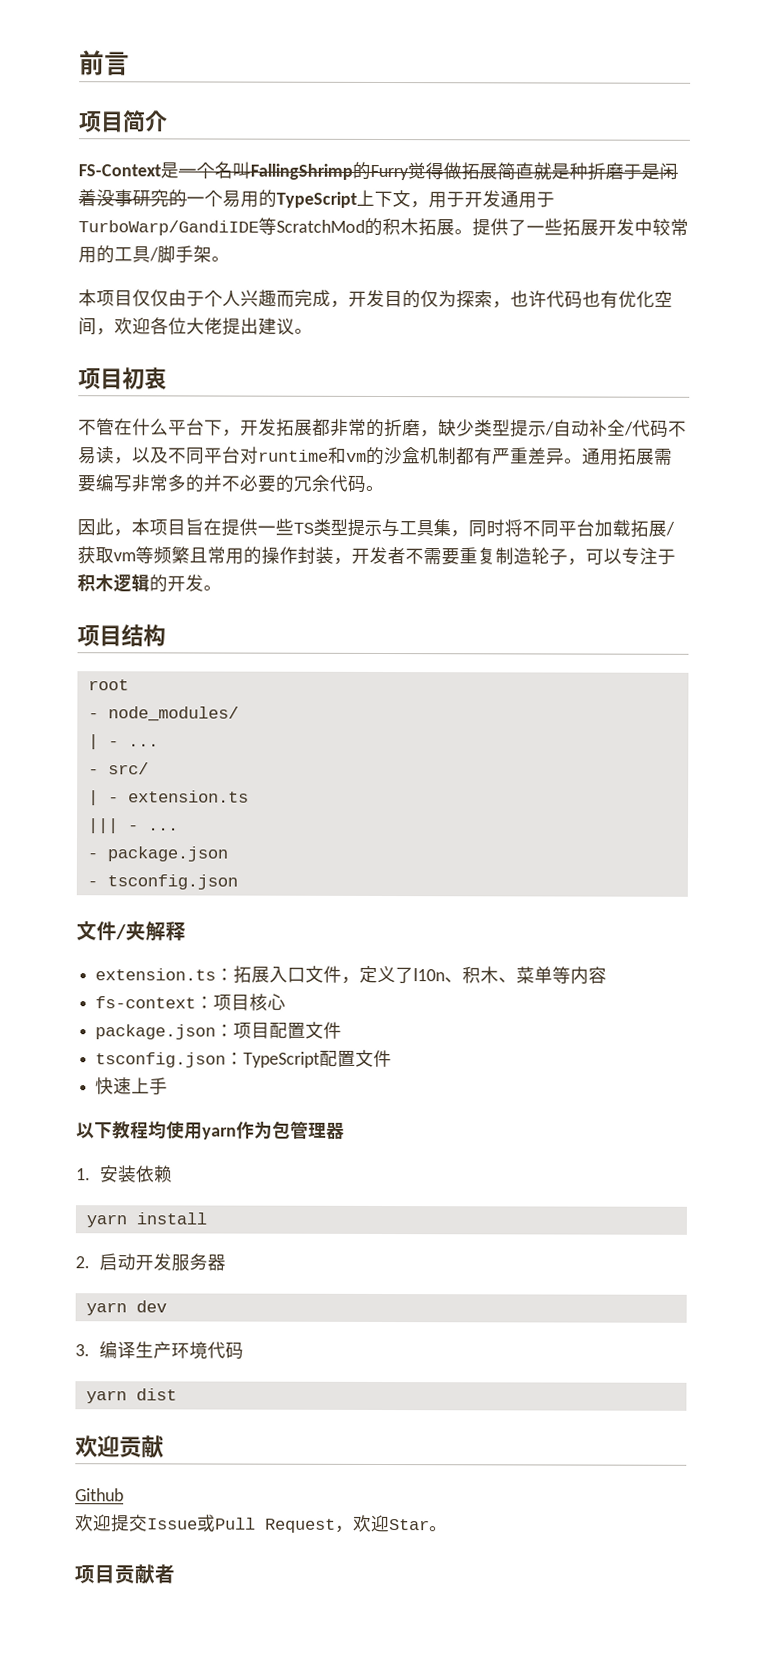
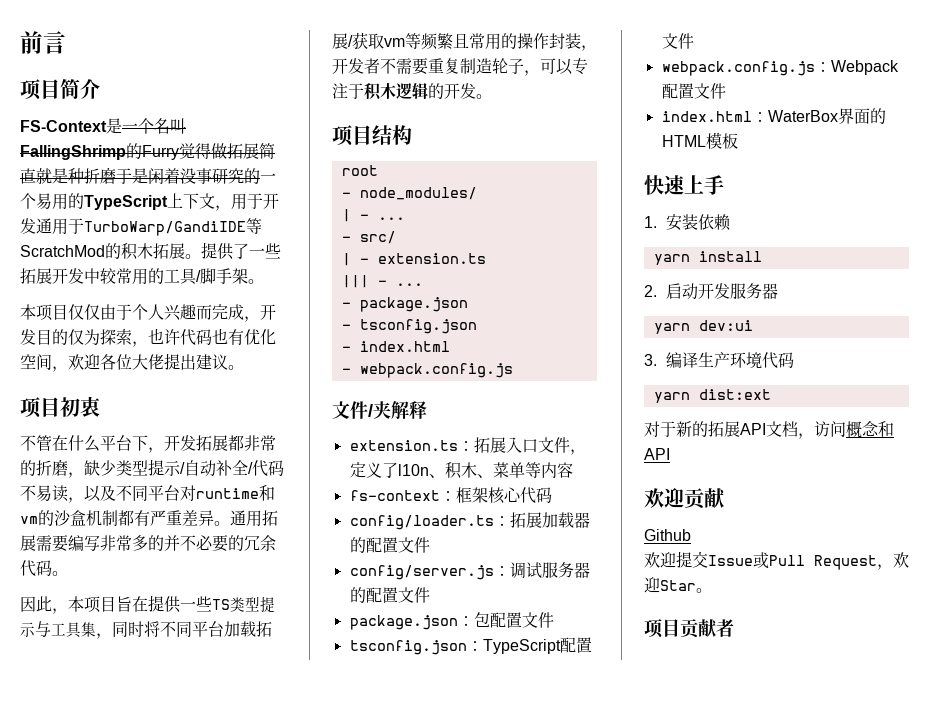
(238, 882) none -> [341,341,450,352] [341,363,513,378] // - index.html // - webpack.config.js
[213,994,251,1011] 项目 -> [455,487,488,503] 框架
(287, 1002) none -> [519,487,552,504] [349,512,590,530] [349,537,430,553] [349,562,590,580] [349,587,430,603] 代码 // config/loader.ts：拓展加载器的配置文件 // config/server.js：调试服务器的配置文件
[233,1022,271,1039] 项目 -> [473,612,490,627] 包
[95,1077,169,1096] [76,1120,345,1140] 快速上手 // 以下教程均使用yarn作为包管理器 -> [661,60,899,76] [661,83,726,99] [661,108,886,124] [661,132,738,149] [644,175,724,195] webpack.config.js：Webpack配置文件 // index.html：WaterBox界面的HTML模板 // 快速上手
[135,1300,167,1313] dev -> [698,320,753,331] dev:ui
[135,1388,177,1401] dist -> [698,389,771,400] [644,421,894,439] [644,448,670,460] dist:ext // 对于新的拓展API文档，访问概念和API

